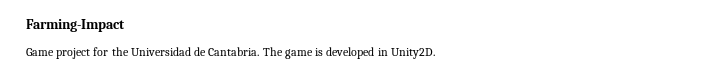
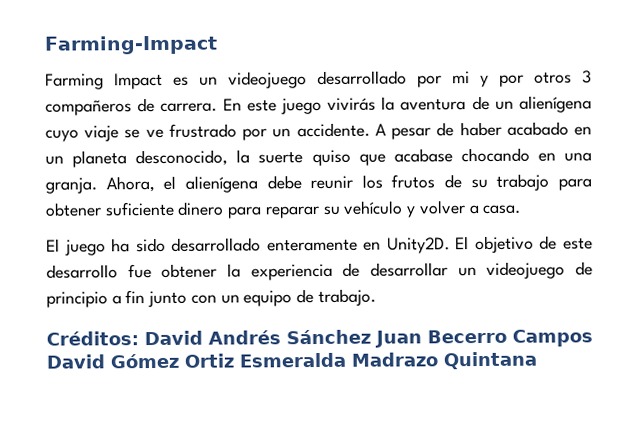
[26,47,435,59] Game project for the Universidad de Cantabria. The game is developed in Unity2D. -> [45,70,592,90] [45,95,592,116] [45,121,592,142] [45,147,593,168] [45,173,592,194] [45,200,522,219] [46,235,594,256] [46,261,593,281] [46,288,376,308] [46,329,593,348] [46,351,537,370] Farming Impact es un videojuego desarrollado por mi y por otros 3 compañeros de carrera. En este juego vivirás la aventura de un alienígena cuyo viaje se ve frustrado por un accidente. A pesar de haber acabado en un planeta desconocido, la suerte quiso que acabase chocando en una granja. Ahora, el alienígena debe reunir los frutos de su trabajo para obtener suficiente dinero para reparar su vehículo y volver a casa. // El juego ha sido desarrollado enteramente en Unity2D. El objetivo de este desarrollo fue obtener la experiencia de desarrollar un videojuego de principio a fin junto con un equipo de trabajo. // Créditos: David Andrés Sánchez Juan Becerro Campos David Gómez Ortiz Esmeralda Madrazo Quintana

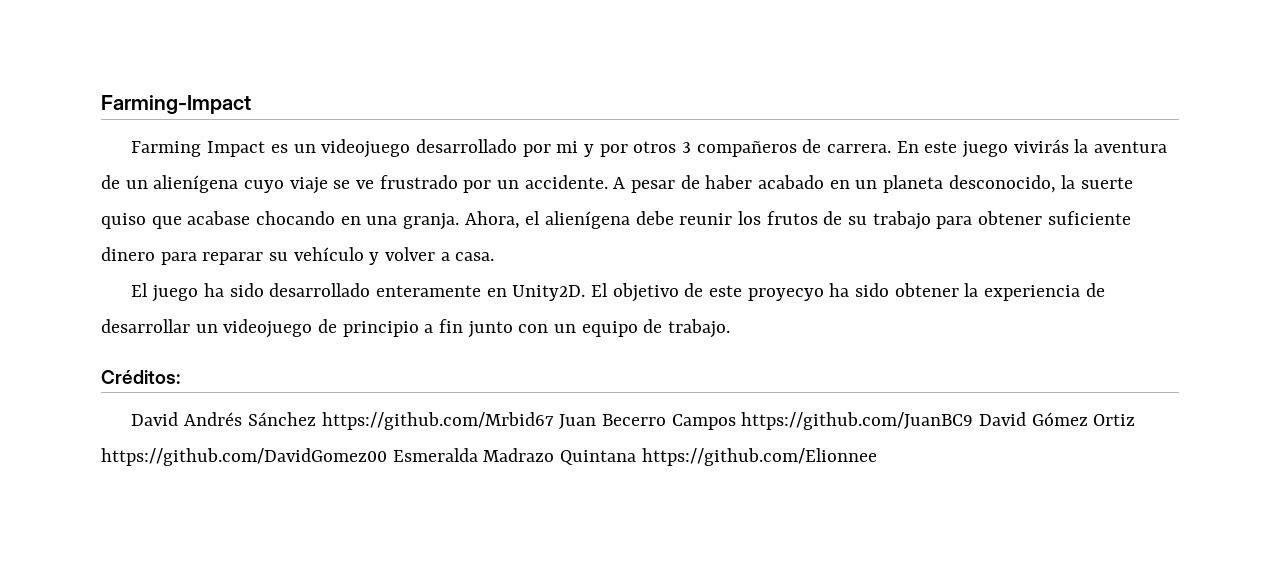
[46,264,152,279] desarrollo fue -> [747,283,889,301] proyecyo ha sido
(139, 338) none -> (180, 377) //
(371, 337) none -> [321,412,554,430] https://github.com/Mrbid67
(593, 338) none -> [741,412,974,430] https://github.com/JuanBC9
(234, 360) none -> [101,448,387,466] https://github.com/DavidGomez00
(537, 360) none -> [641,448,877,466] https://github.com/Elionnee

